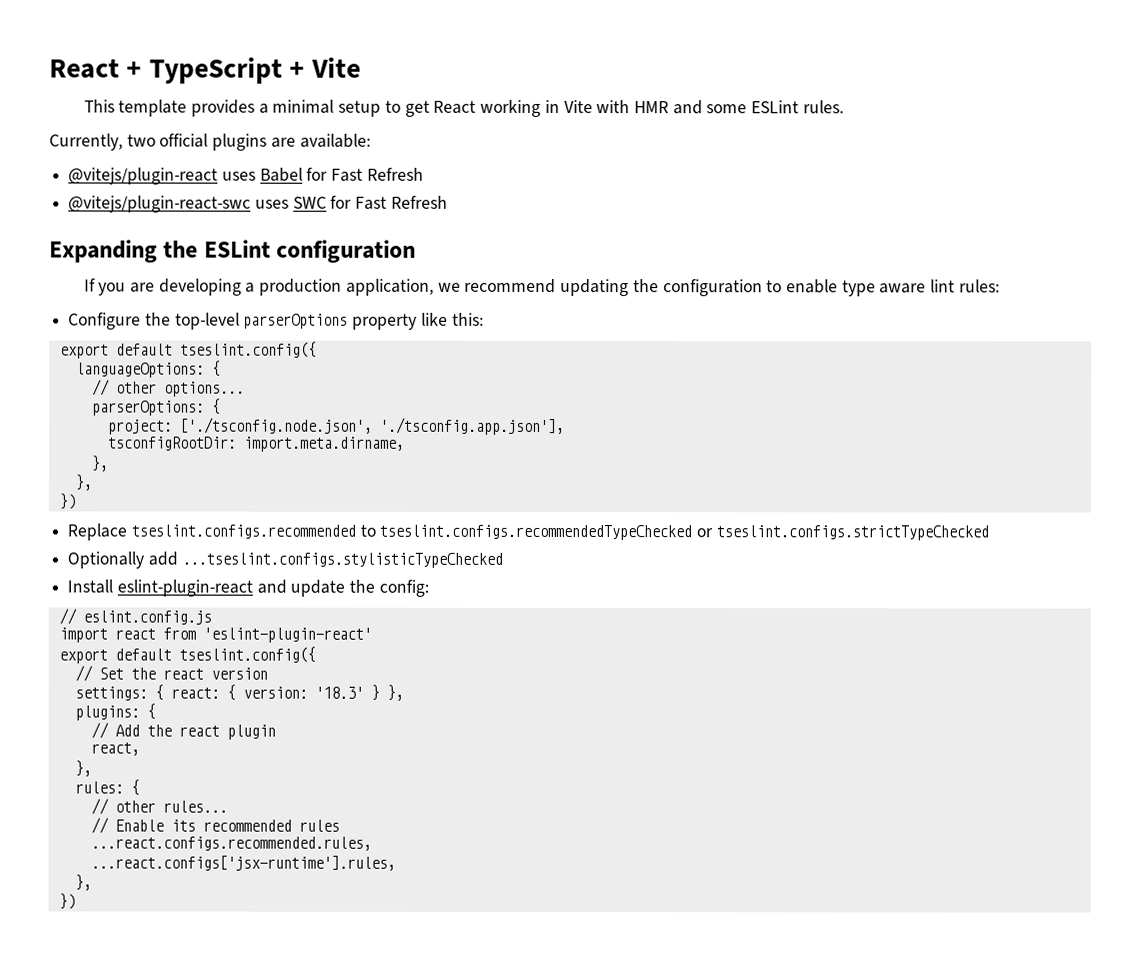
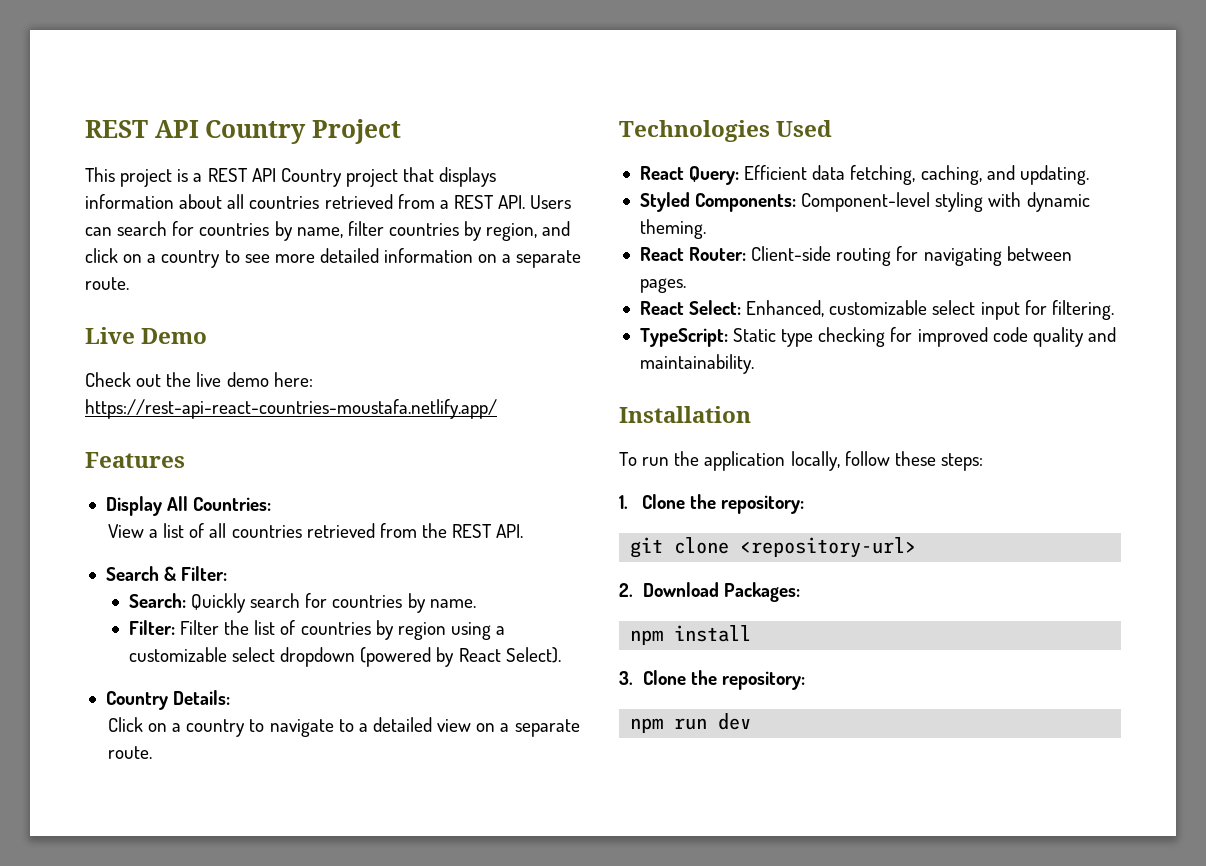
[49,56,361,84] [83,99,844,117] [49,133,371,151] [68,167,424,185] [68,195,448,213] [49,239,417,263] [83,278,1000,297] [68,312,484,330] [59,341,317,359] [75,360,221,378] [91,379,245,397] [91,398,221,416] [107,417,565,435] [107,436,405,452] [91,455,109,472] [74,474,93,491] [58,493,76,510] [67,523,989,541] [67,551,503,569] [67,579,429,597] [58,608,212,625] [58,627,372,643] [58,646,316,664] [74,665,268,682] [74,684,404,701] [74,703,156,721] [90,722,276,740] [90,742,140,756] [74,760,92,777] [74,779,140,796] [90,798,228,815] [90,817,340,834] [90,836,372,851] [90,855,396,871] [74,874,92,891] [58,893,76,910] React + TypeScript + Vite // This template provides a minimal setup to get React working in Vite with HMR and some ESLint rules. // Currently, two official plugins are available: // @vitejs/plugin-react uses Babel for Fast Refresh // @vitejs/plugin-react-swc uses SWC for Fast Refresh // Expanding the ESLint configuration // If you are developing a production application, we recommend updating the configuration to enable type aware lint rules: // Configure the top-level parserOptions property like this: // export default tseslint.config({ // languageOptions: { // // other options... // parserOptions: { // project: ['./tsconfig.node.json', './tsconfig.app.json'], // tsconfigRootDir: import.meta.dirname, // }, // }, // }) // Replace tseslint.configs.recommended to tseslint.configs.recommendedTypeChecked or tseslint.configs.strictTypeChecked // Optionally add ...tseslint.configs.stylisticTypeChecked // Install eslint-plugin-react and update the config: // // eslint.config.js // import react from 'eslint-plugin-react' // export default tseslint.config({ // // Set the react version // settings: { react: { version: '18.3' } }, // plugins: { // // Add the react plugin // react, // }, // rules: { // // other rules... // // Enable its recommended rules // ...react.configs.recommended.rules, // ...react.configs['jsx-runtime'].rules, // }, // }) -> [85,119,401,144] [85,167,497,187] [85,194,572,209] [85,221,571,241] [85,248,582,268] [85,277,129,290] [85,327,208,344] [85,372,313,387] [85,399,497,419] [85,452,185,468] [105,496,272,516] [107,523,524,538] [105,566,228,581] [128,593,476,613] [128,620,506,640] [128,647,561,667] [105,690,231,710] [107,717,580,737] [107,746,152,759] [619,120,833,142] [639,165,1089,185] [639,192,1090,212] [639,219,706,239] [639,246,1072,266] [639,278,686,293] [639,300,1114,320] [639,327,1116,347] [639,354,754,374] [619,406,751,423] [619,451,983,471] [619,494,805,514] [630,537,917,558] [619,582,800,602] [630,625,752,645] [619,670,805,690] [630,713,752,733] REST API Country Project // This project is a REST API Country project that displays information about all countries retrieved from a REST API. Users can search for countries by name, filter countries by region, and click on a country to see more detailed information on a separate route. // Live Demo // Check out the live demo here: https://rest-api-react-countries-moustafa.netlify.app/ // Features // Display All Countries: // View a list of all countries retrieved from the REST API. // Search & Filter: // Search: Quickly search for countries by name. // Filter: Filter the list of countries by region using a customizable select dropdown (powered by React Select). // Country Details: // Click on a country to navigate to a detailed view on a separate route. // Technologies Used // React Query: Efficient data fetching, caching, and updating. // Styled Components: Component-level styling with dynamic theming. // React Router: Client-side routing for navigating between pages. // React Select: Enhanced, customizable select input for filtering. // TypeScript: Static type checking for improved code quality and maintainability. // Installation // To run the application locally, follow these steps: // 1. Clone the repository: // git clone <repository-url> // 2. Download Packages: // npm install // 3. Clone the repository: // npm run dev

